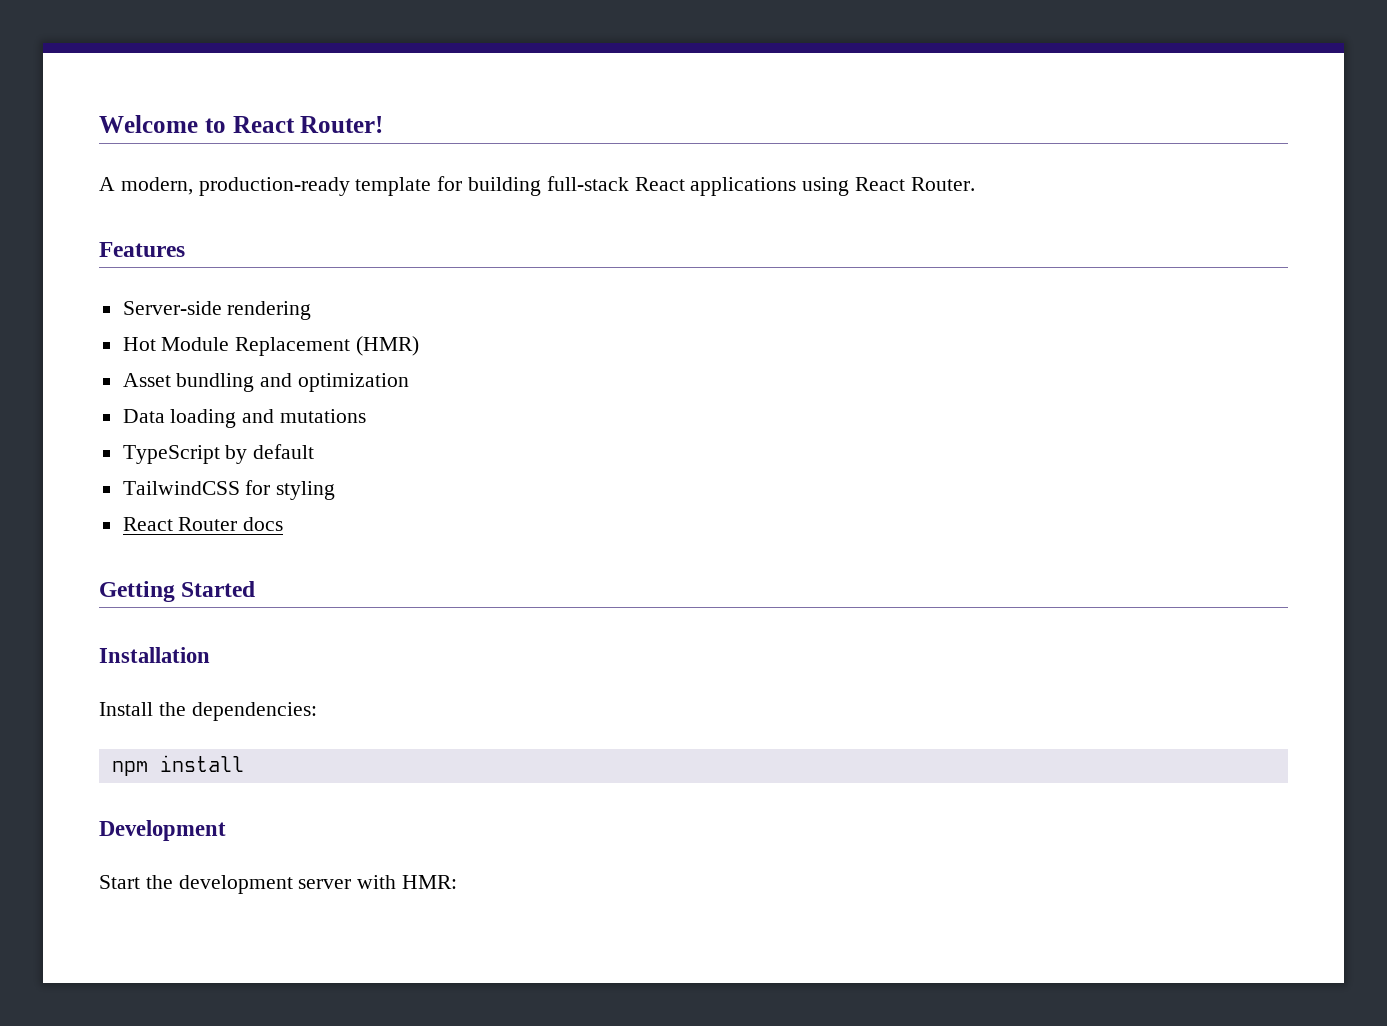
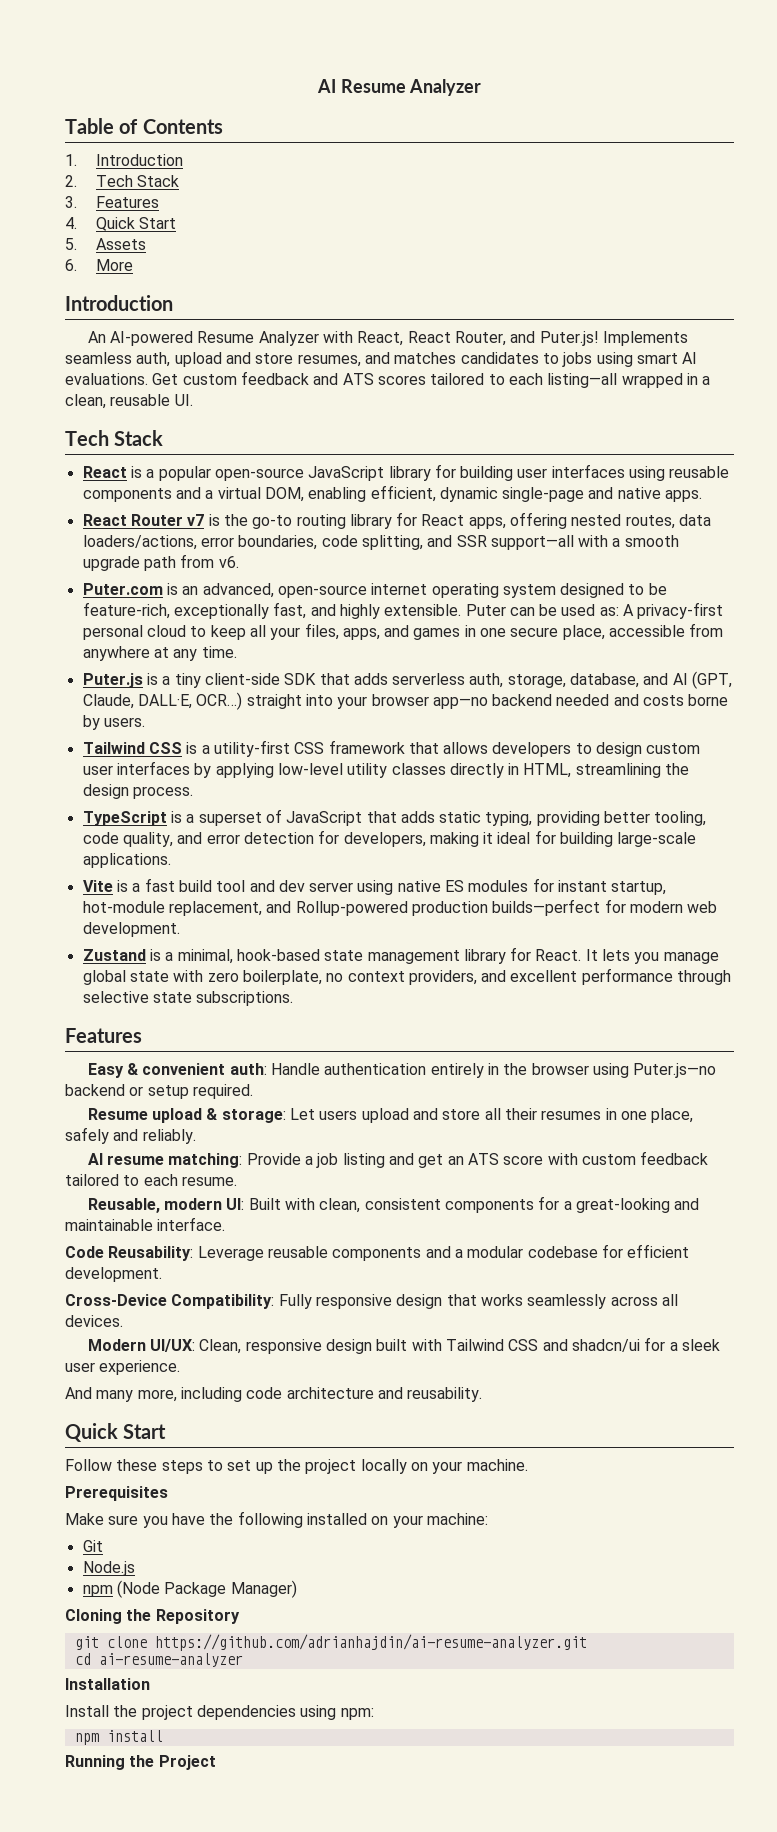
[99,115,384,133] [99,176,975,196] [99,242,185,257] [122,301,312,320] [122,336,420,356] [122,373,410,392] [122,409,367,428] [122,444,315,464] [122,480,336,500] [122,517,284,531] [99,581,256,602] [99,647,210,663] [99,702,317,721] [111,755,244,776] [99,820,226,841] [99,875,458,894] Welcome to React Router! // A modern, production-ready template for building full-stack React applications using React Router. // Features // Server-side rendering // Hot Module Replacement (HMR) // Asset bundling and optimization // Data loading and mutations // TypeScript by default // TailwindCSS for styling // React Router docs // Getting Started // Installation // Install the dependencies: // npm install // Development // Start the development server with HMR: -> [316,79,482,96] [65,118,223,134] [65,154,183,166] [65,175,179,187] [65,196,159,208] [65,217,176,231] [65,238,146,250] [65,259,133,271] [65,295,173,311] [87,331,689,346] [65,352,698,367] [65,371,711,388] [65,394,193,409] [65,430,164,446] [82,464,730,481] [82,485,703,502] [82,512,712,529] [82,535,679,550] [82,554,239,571] [82,583,667,598] [82,602,724,619] [82,623,724,640] [82,646,237,661] [82,671,733,689] [82,692,729,710] [82,715,145,730] [82,740,701,757] [82,761,690,778] [82,784,193,799] [82,809,707,826] [82,830,697,847] [82,853,171,868] [82,878,667,895] [82,899,718,916] [82,922,180,937] [82,947,719,964] [82,968,732,985] [82,991,294,1006] [65,1028,142,1043] [87,1063,717,1078] [65,1084,253,1099] [87,1108,694,1123] [65,1127,196,1144] [87,1151,709,1168] [65,1174,237,1186] [87,1196,700,1213] [65,1217,226,1231] [65,1244,690,1261] [65,1267,162,1282] [65,1294,678,1309] [65,1315,123,1327] [87,1337,721,1354] [65,1360,181,1375] [65,1387,483,1402] [65,1423,167,1442] [65,1459,528,1474] [65,1486,168,1501] [65,1511,488,1528] [82,1540,103,1552] [82,1561,135,1576] [82,1580,297,1598] [65,1609,240,1624] [74,1634,587,1651] [74,1653,243,1667] [65,1678,150,1690] [65,1705,374,1720] [74,1730,163,1745] [65,1755,216,1770] AI Resume Analyzer // Table of Contents // 1. Introduction // 2. Tech Stack // 3. Features // 4. Quick Start // 5. Assets // 6. More // Introduction // An AI-powered Resume Analyzer with React, React Router, and Puter.js! Implements seamless auth, upload and store resumes, and matches candidates to jobs using smart AI evaluations. Get custom feedback and ATS scores tailored to each listing—all wrapped in a clean, reusable UI. // Tech Stack // React is a popular open‑source JavaScript library for building user interfaces using reusable components and a virtual DOM, enabling efficient, dynamic single-page and native apps. // React Router v7 is the go‑to routing library for React apps, offering nested routes, data loaders/actions, error boundaries, code splitting, and SSR support—all with a smooth upgrade path from v6. // Puter.com is an advanced, open-source internet operating system designed to be feature-rich, exceptionally fast, and highly extensible. Puter can be used as: A privacy-first personal cloud to keep all your files, apps, and games in one secure place, accessible from anywhere at any time. // Puter.js is a tiny client‑side SDK that adds serverless auth, storage, database, and AI (GPT, Claude, DALL·E, OCR…) straight into your browser app—no backend needed and costs borne by users. // Tailwind CSS is a utility-first CSS framework that allows developers to design custom user interfaces by applying low-level utility classes directly in HTML, streamlining the design process. // TypeScript is a superset of JavaScript that adds static typing, providing better tooling, code quality, and error detection for developers, making it ideal for building large-scale applications. // Vite is a fast build tool and dev server using native ES modules for instant startup, hot‑module replacement, and Rollup‑powered production builds—perfect for modern web development. // Zustand is a minimal, hook-based state management library for React. It lets you manage global state with zero boilerplate, no context providers, and excellent performance through selective state subscriptions. // Features // Easy & convenient auth: Handle authentication entirely in the browser using Puter.js—no backend or setup required. // Resume upload & storage: Let users upload and store all their resumes in one place, safely and reliably. // AI resume matching: Provide a job listing and get an ATS score with custom feedback tailored to each resume. // Reusable, modern UI: Built with clean, consistent components for a great-looking and maintainable interface. // Code Reusability: Leverage reusable components and a modular codebase for efficient development. // Cross-Device Compatibility: Fully responsive design that works seamlessly across all devices. // Modern UI/UX: Clean, responsive design built with Tailwind CSS and shadcn/ui for a sleek user experience. // And many more, including code architecture and reusability. // Quick Start // Follow these steps to set up the project locally on your machine. // Prerequisites // Make sure you have the following installed on your machine: // Git // Node.js // npm (Node Package Manager) // Cloning the Repository // git clone https://github.com/adrianhajdin/ai-resume-analyzer.git // cd ai-resume-analyzer // Installation // Install the project dependencies using npm: // npm install // Running the Project

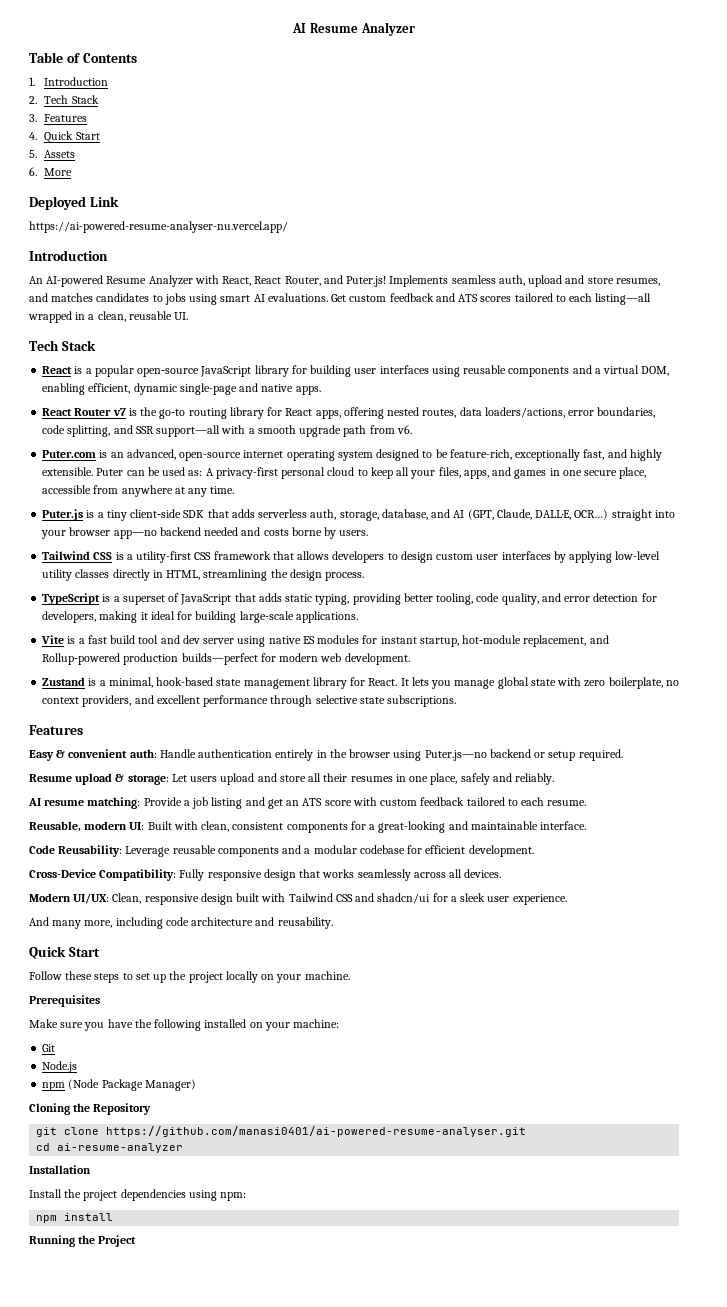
(133, 265) none -> [29,196,119,210] [29,221,288,233] // Deployed Link // https://ai-powered-resume-analyser-nu.vercel.app/
[154,1634,587,1651] https://github.com/adrianhajdin/ai-resume-analyzer.git -> [106,1126,527,1137] https://github.com/manasi0401/ai-powered-resume-analyser.git

